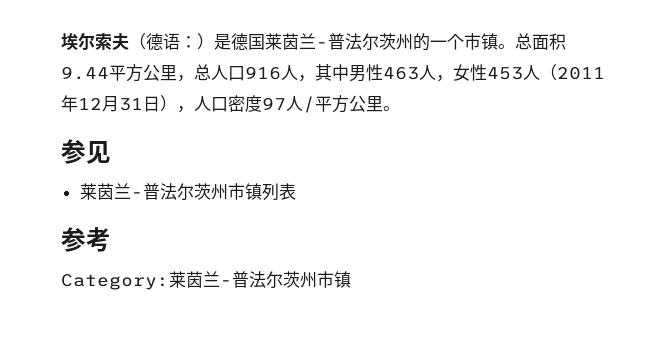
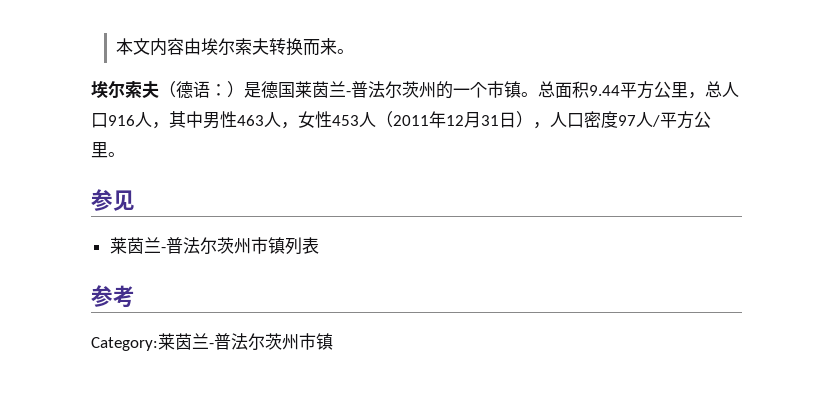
(61, 42) none -> [116,38,355,56] 本文内容由埃尔索夫转换而来。 //

